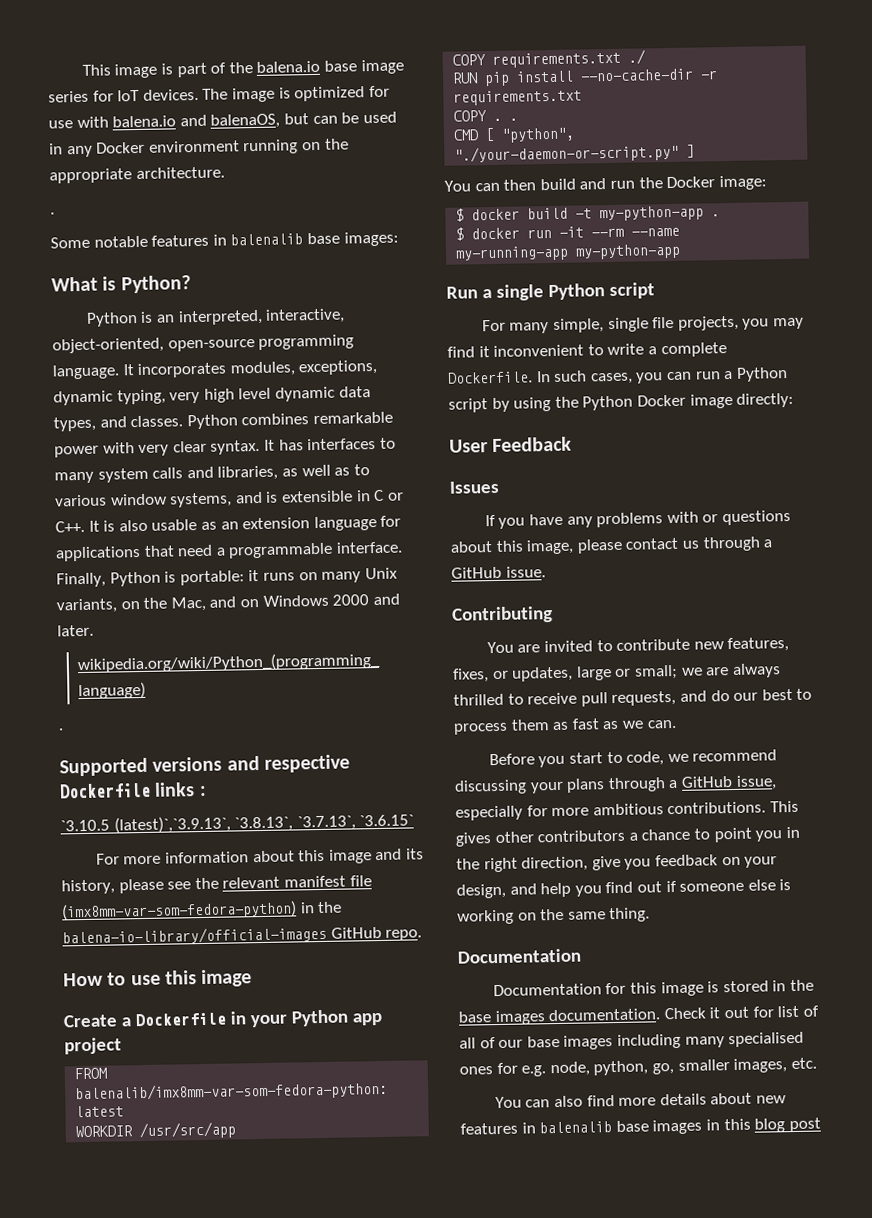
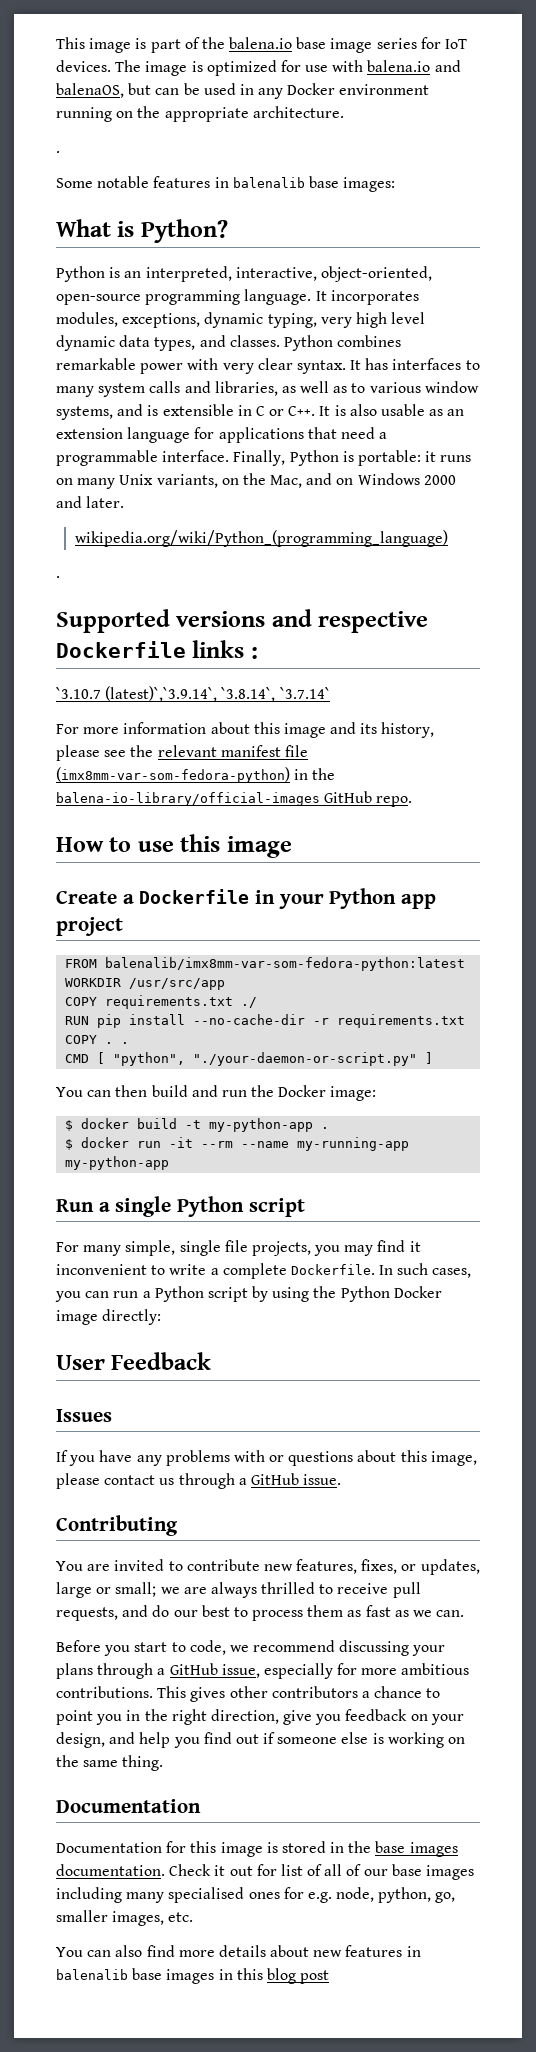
[60,814,415,834] `3.10.5 (latest)`,`3.9.13`, `3.8.13`, `3.7.13`, `3.6.15` -> [56,686,330,702] `3.10.7 (latest)`,`3.9.14`, `3.8.14`, `3.7.14`

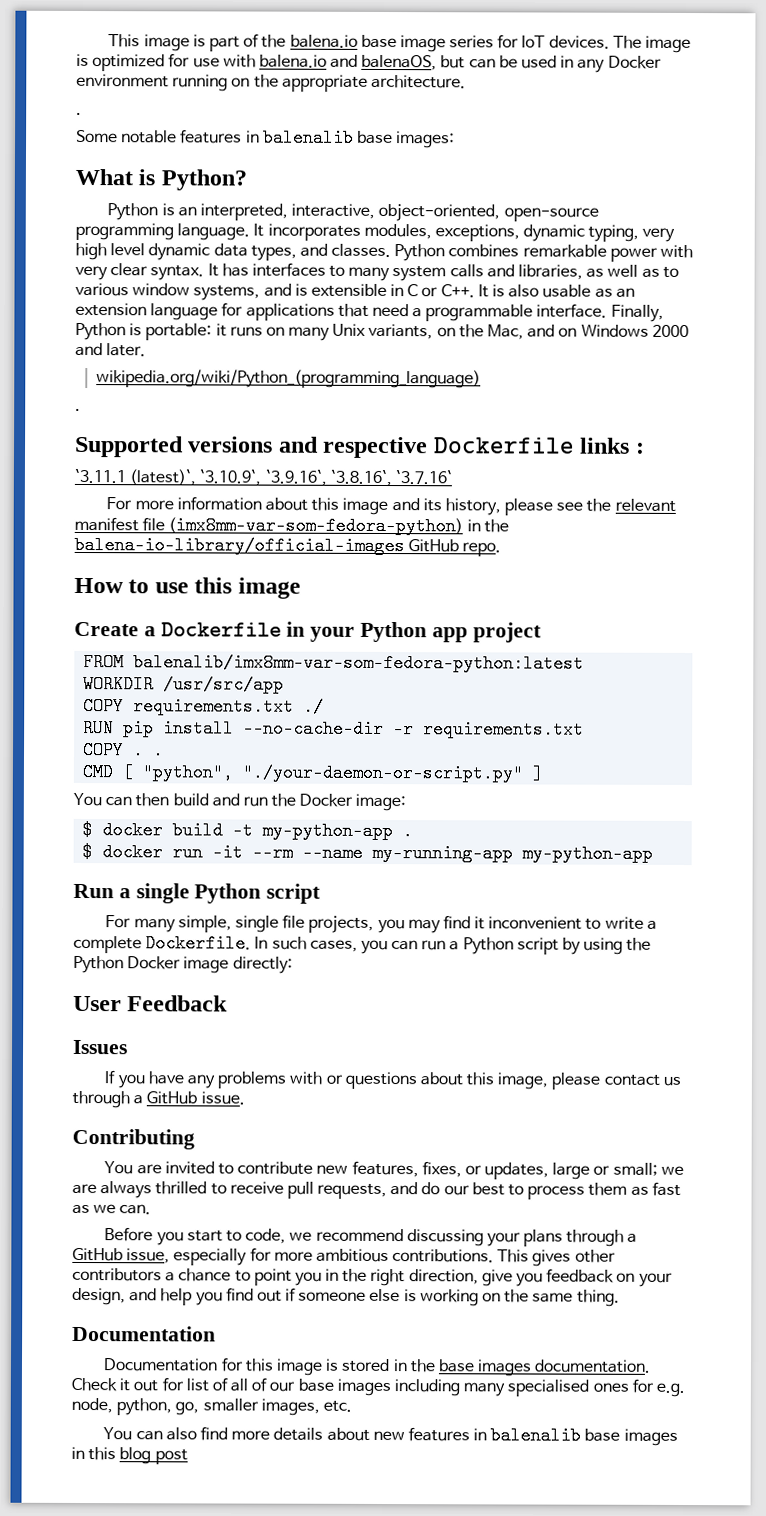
[56,686,330,702] `3.10.7 (latest)`,`3.9.14`, `3.8.14`, `3.7.14` -> [74,468,452,487] `3.11.1 (latest)`, `3.10.9`, `3.9.16`, `3.8.16`, `3.7.16`

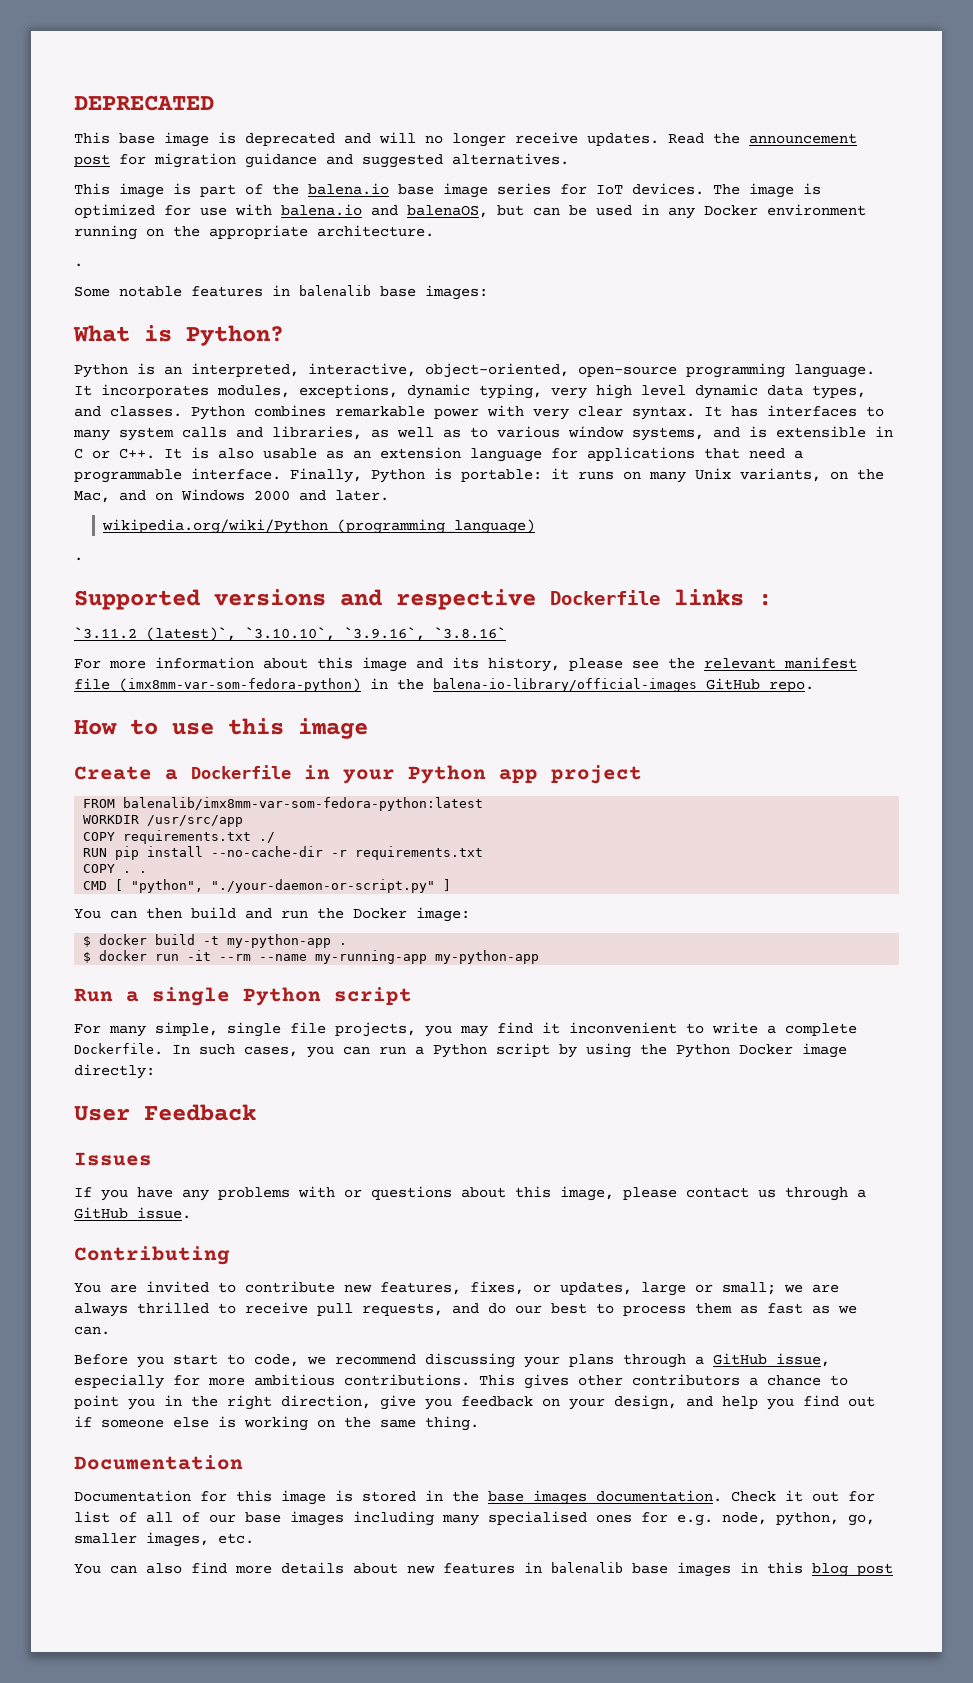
(108, 41) none -> [74,95,214,111] [74,132,857,147] [74,153,569,168] DEPRECATED // This base image is deprecated and will no longer receive updates. Read the announcement post for migration guidance and suggested alternatives. //
[74,468,452,487] `3.11.1 (latest)`, `3.10.9`, `3.9.16`, `3.8.16`, `3.7.16` -> [74,627,506,641] `3.11.2 (latest)`, `3.10.10`, `3.9.16`, `3.8.16`

